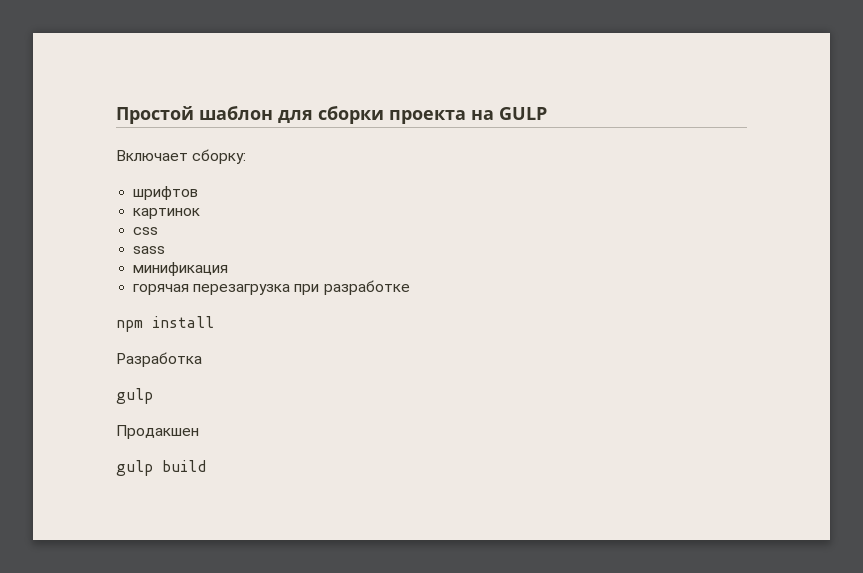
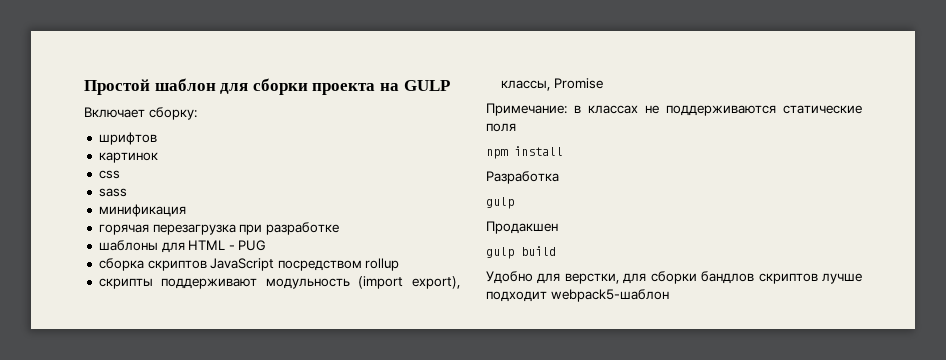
(410, 287) none -> [98,240,267,253] [98,258,400,271] [98,276,460,289] [500,78,603,91] [486,103,862,116] [486,123,516,132] // шаблоны для HTML - PUG // сборка скриптов JavaScript посредством rollup // скрипты поддерживают модульность (import export), классы, Promise // Примечание: в классах не поддерживаются статические поля
(206, 466) none -> [486,271,862,284] [486,289,669,302] // Удобно для верстки, для сборки бандлов скриптов лучше подходит webpack5-шаблон

